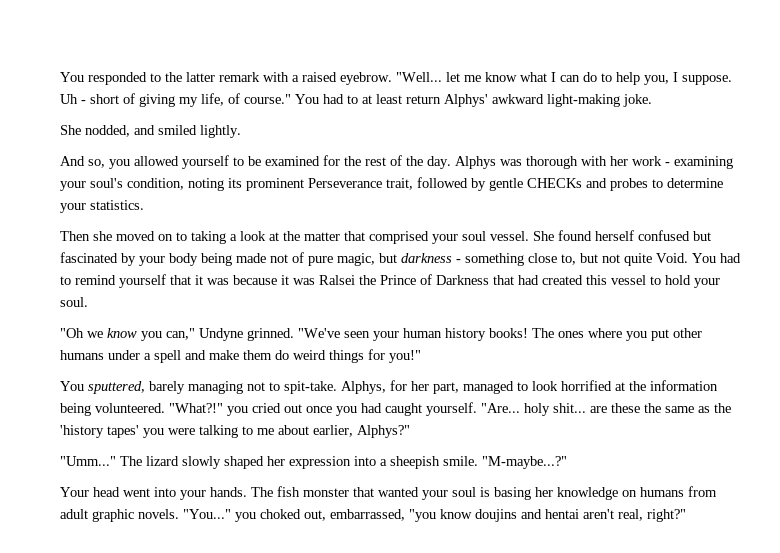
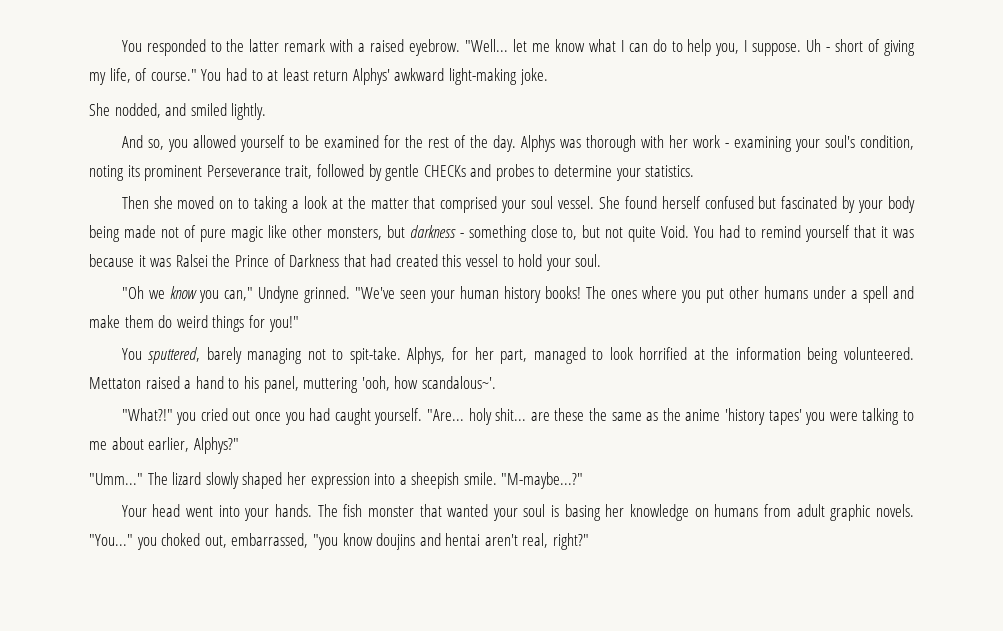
[337,253,375,266] magic, -> [230,225,382,242] magic like other monsters,
(165, 408) none -> [89,376,496,393] Mettaton raised a hand to his panel, muttering 'ooh, how scandalous~'. //
(731, 408) none -> [685,409,721,421] anime

